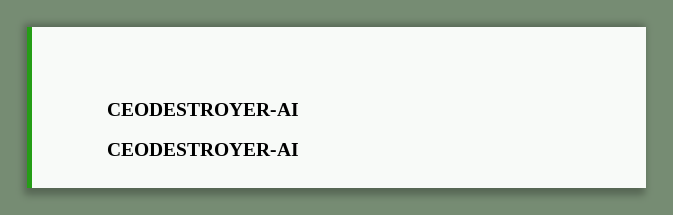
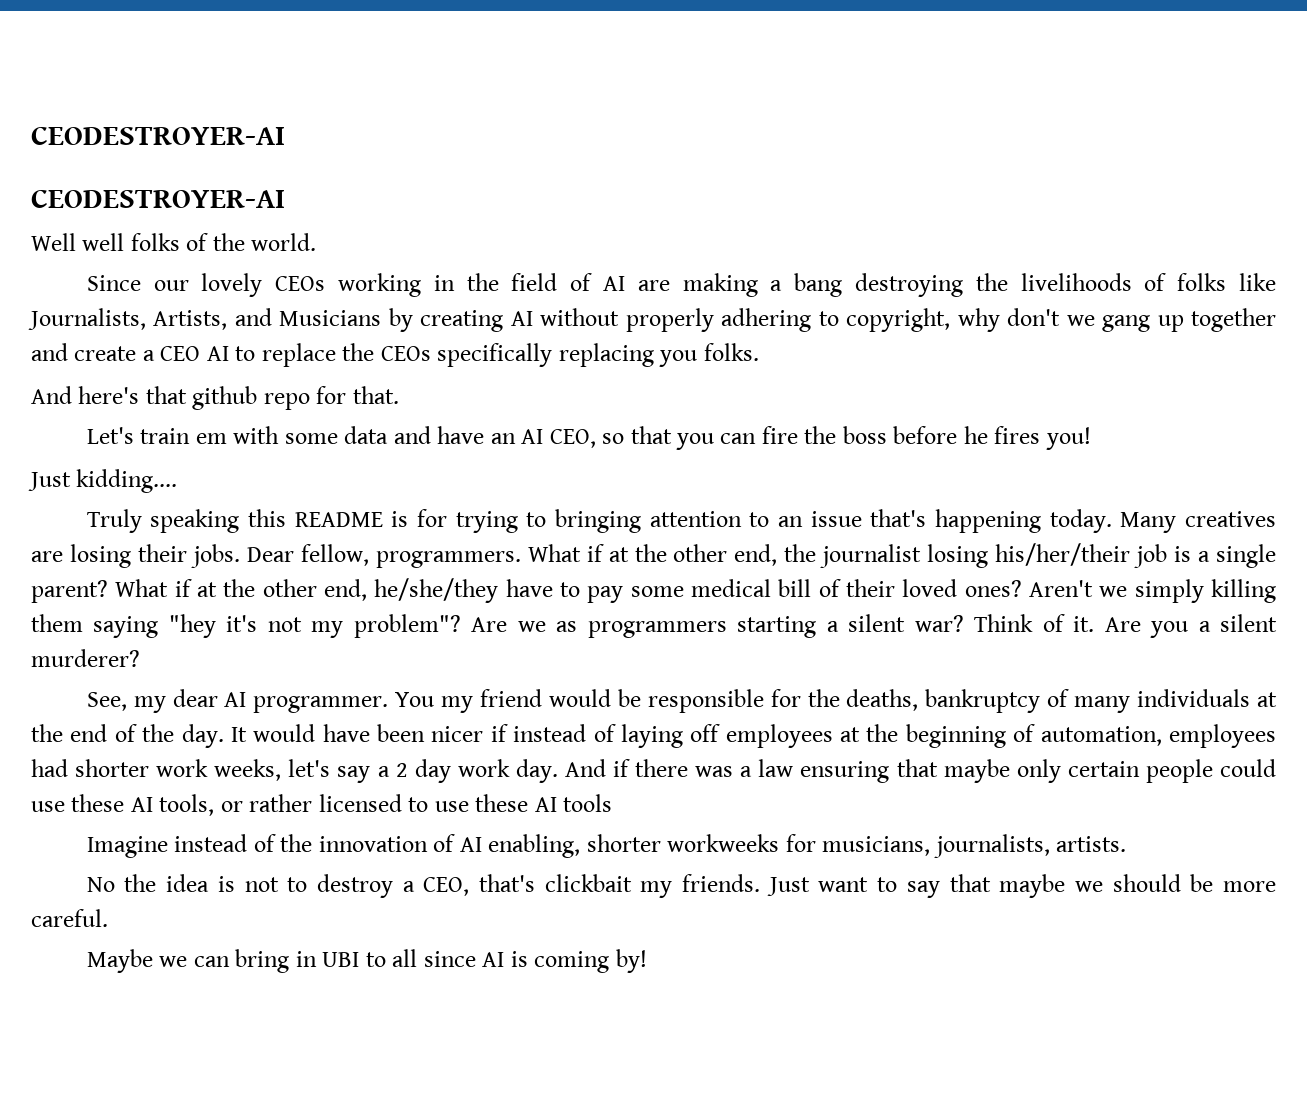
(299, 149) none -> [31,233,317,251] [86,273,1276,297] [28,308,1276,332] [31,343,759,367] [31,386,399,410] [86,426,1091,450] [28,469,178,493] [86,509,1277,533] [31,543,1277,568] [31,578,1276,603] [31,614,1277,638] [31,649,140,667] [86,689,1277,713] [31,724,1276,748] [31,759,1277,783] [31,794,613,816] [86,834,1126,858] [86,874,1276,898] [31,909,108,927] [86,949,647,973] // Well well folks of the world. // Since our lovely CEOs working in the field of AI are making a bang destroying the livelihoods of folks like Journalists, Artists, and Musicians by creating AI without properly adhering to copyright, why don't we gang up together and create a CEO AI to replace the CEOs specifically replacing you folks. // And here's that github repo for that. // Let's train em with some data and have an AI CEO, so that you can fire the boss before he fires you! // Just kidding.... // Truly speaking this README is for trying to bringing attention to an issue that's happening today. Many creatives are losing their jobs. Dear fellow, programmers. What if at the other end, the journalist losing his/her/their job is a single parent? What if at the other end, he/she/they have to pay some medical bill of their loved ones? Aren't we simply killing them saying "hey it's not my problem"? Are we as programmers starting a silent war? Think of it. Are you a silent murderer? // See, my dear AI programmer. You my friend would be responsible for the deaths, bankruptcy of many individuals at the end of the day. It would have been nicer if instead of laying off employees at the beginning of automation, employees had shorter work weeks, let's say a 2 day work day. And if there was a law ensuring that maybe only certain people could use these AI tools, or rather licensed to use these AI tools // Imagine instead of the innovation of AI enabling, shorter workweeks for musicians, journalists, artists. // No the idea is not to destroy a CEO, that's clickbait my friends. Just want to say that maybe we should be more careful. // Maybe we can bring in UBI to all since AI is coming by!

